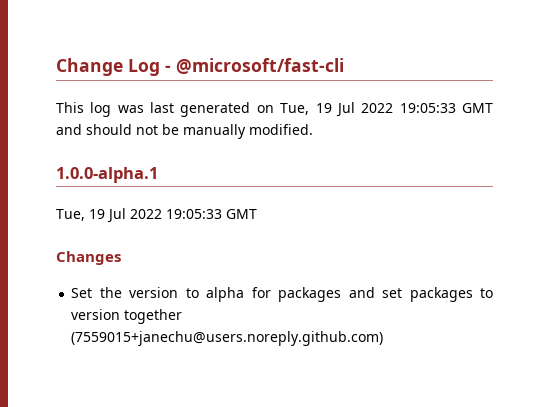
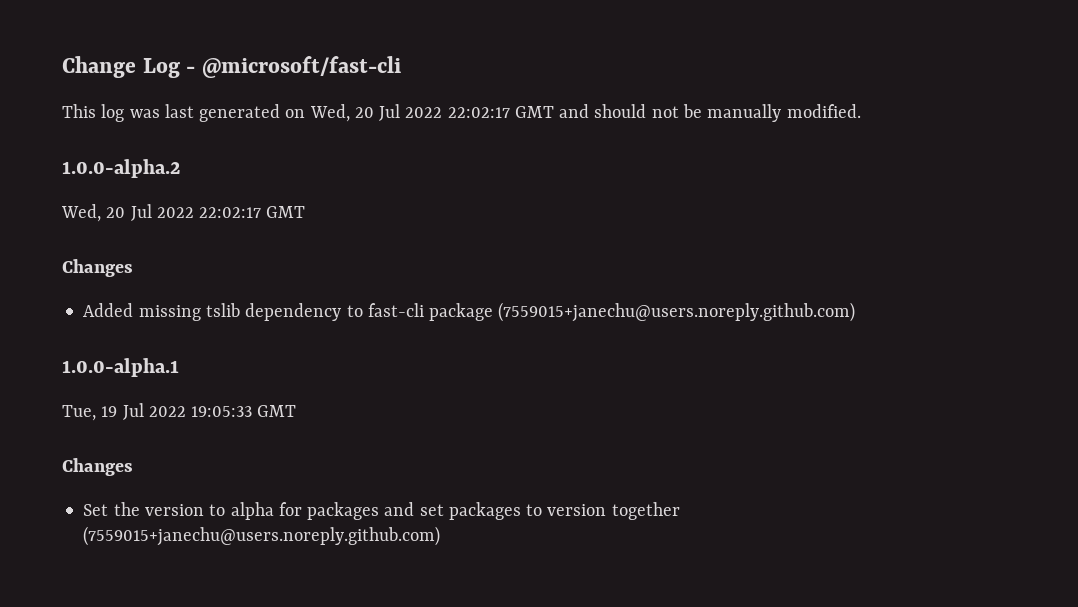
[280,102,456,117] Tue, 19 Jul 2022 19:05:33 -> [309,104,510,122] Wed, 20 Jul 2022 22:02:17
(313, 129) none -> [62,159,180,178] [61,204,306,222] [62,259,133,277] [83,302,856,322] // 1.0.0-alpha.2 // Wed, 20 Jul 2022 22:02:17 GMT // Changes // Added missing tslib dependency to fast-cli package (7559015+janechu@users.noreply.github.com)

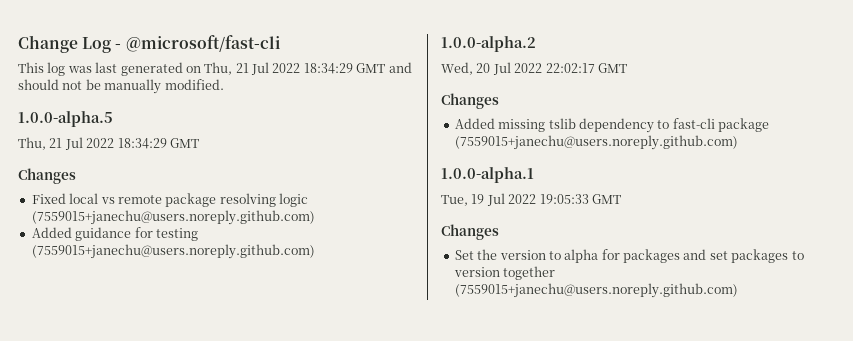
[309,104,510,122] Wed, 20 Jul 2022 22:02:17 -> [204,62,353,75] Thu, 21 Jul 2022 18:34:29
(861, 111) none -> [18,111,113,127] [18,137,199,150] [18,168,76,184] [31,193,308,207] [31,210,315,225] [31,227,198,241] [31,244,315,259] // 1.0.0-alpha.5 // Thu, 21 Jul 2022 18:34:29 GMT // Changes // Fixed local vs remote package resolving logic (7559015+janechu@users.noreply.github.com) // Added guidance for testing (7559015+janechu@users.noreply.github.com)

